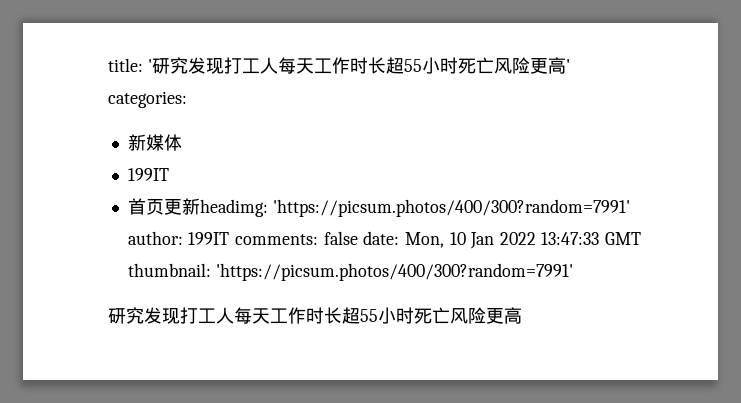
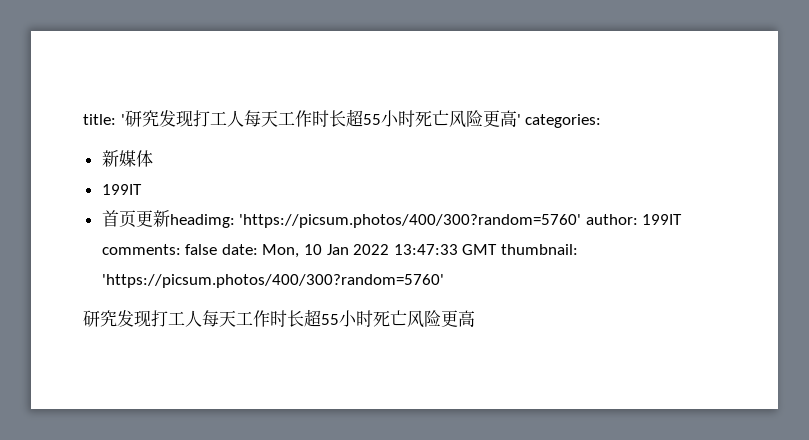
[272,199,630,217] 'https://picsum.photos/400/300?random=7991' -> [239,214,582,228] 'https://picsum.photos/400/300?random=5760'
[215,263,573,281] 'https://picsum.photos/400/300?random=7991' -> [101,274,444,288] 'https://picsum.photos/400/300?random=5760'

